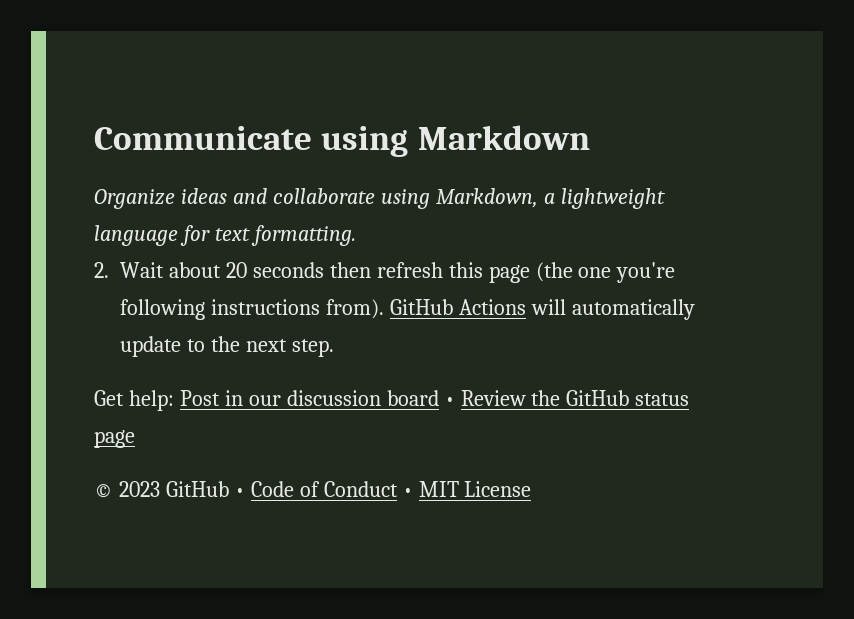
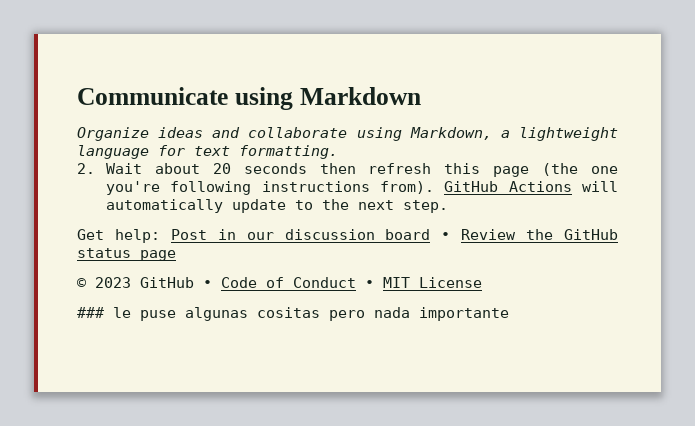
(532, 489) none -> [77,307,509,321] // ### le puse algunas cositas pero nada importante

